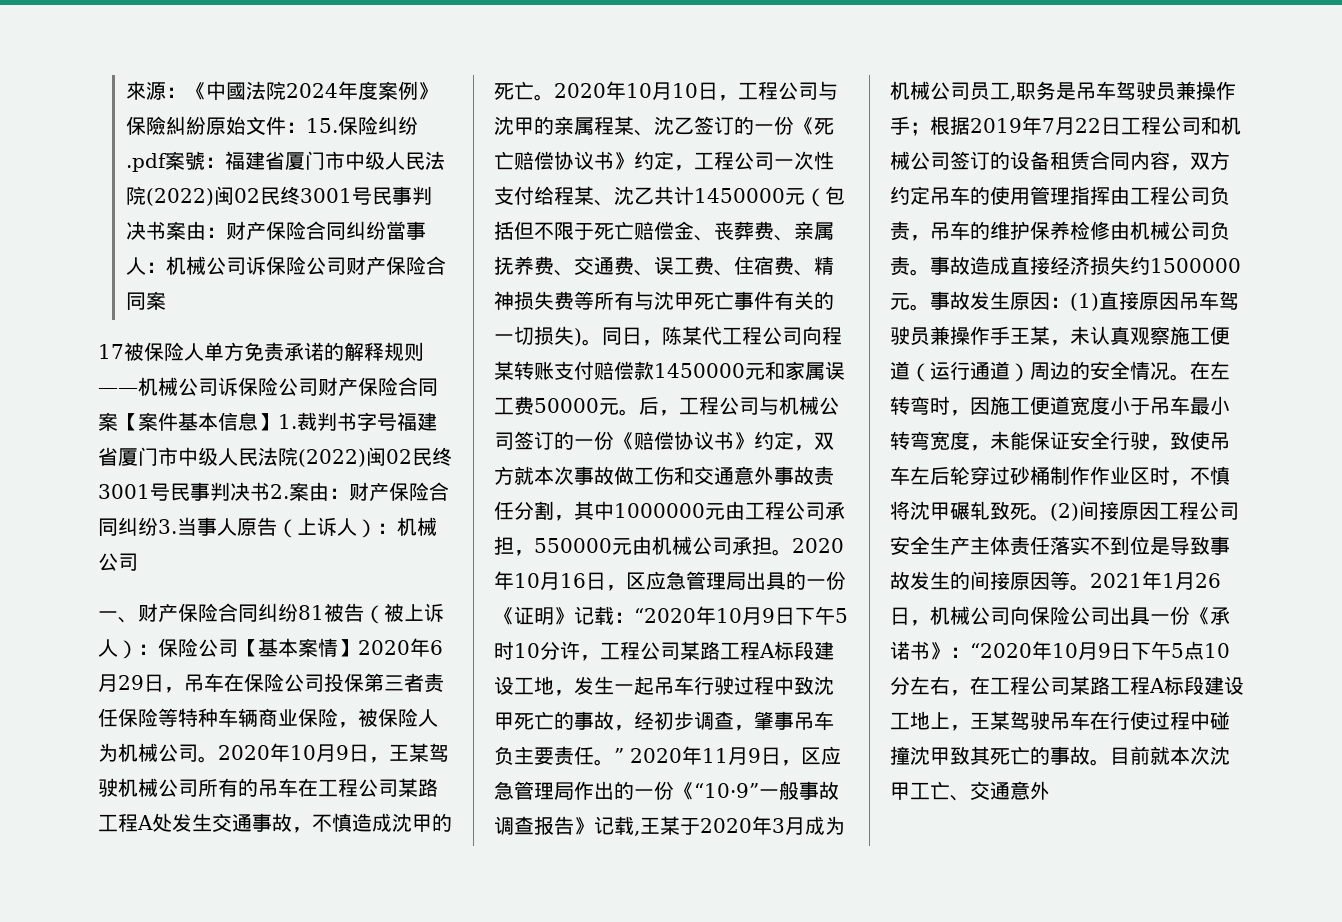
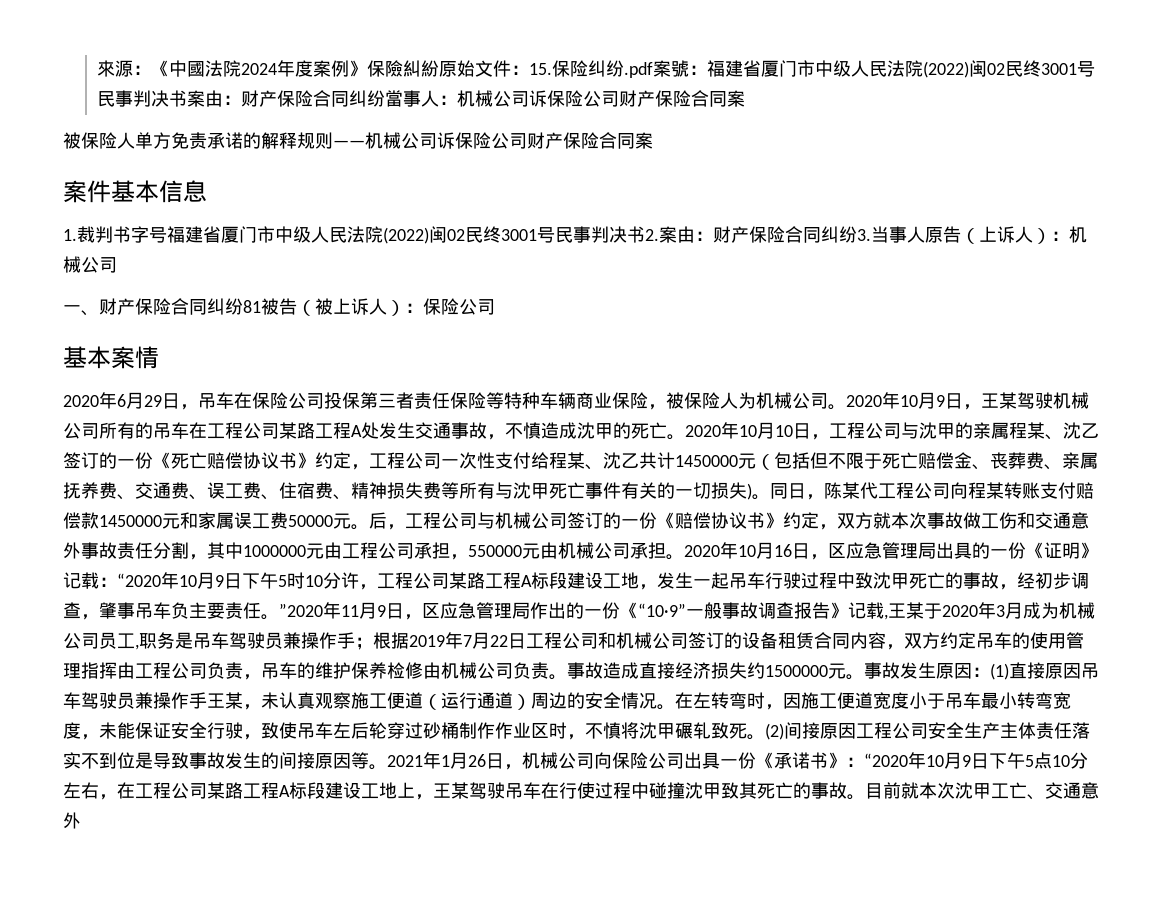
[98,344,124,359] 17 -> (746, 98) none
[118,413,138,431] 【 -> (653, 140) //
[258,413,278,431] 】 -> (207, 191) //
[238,639,258,657] 【 -> (495, 307) //
[338,639,358,657] 】 -> (159, 357) //
[614,748,682,763] ” 2020 -> [279,603,323,617] ”2020

